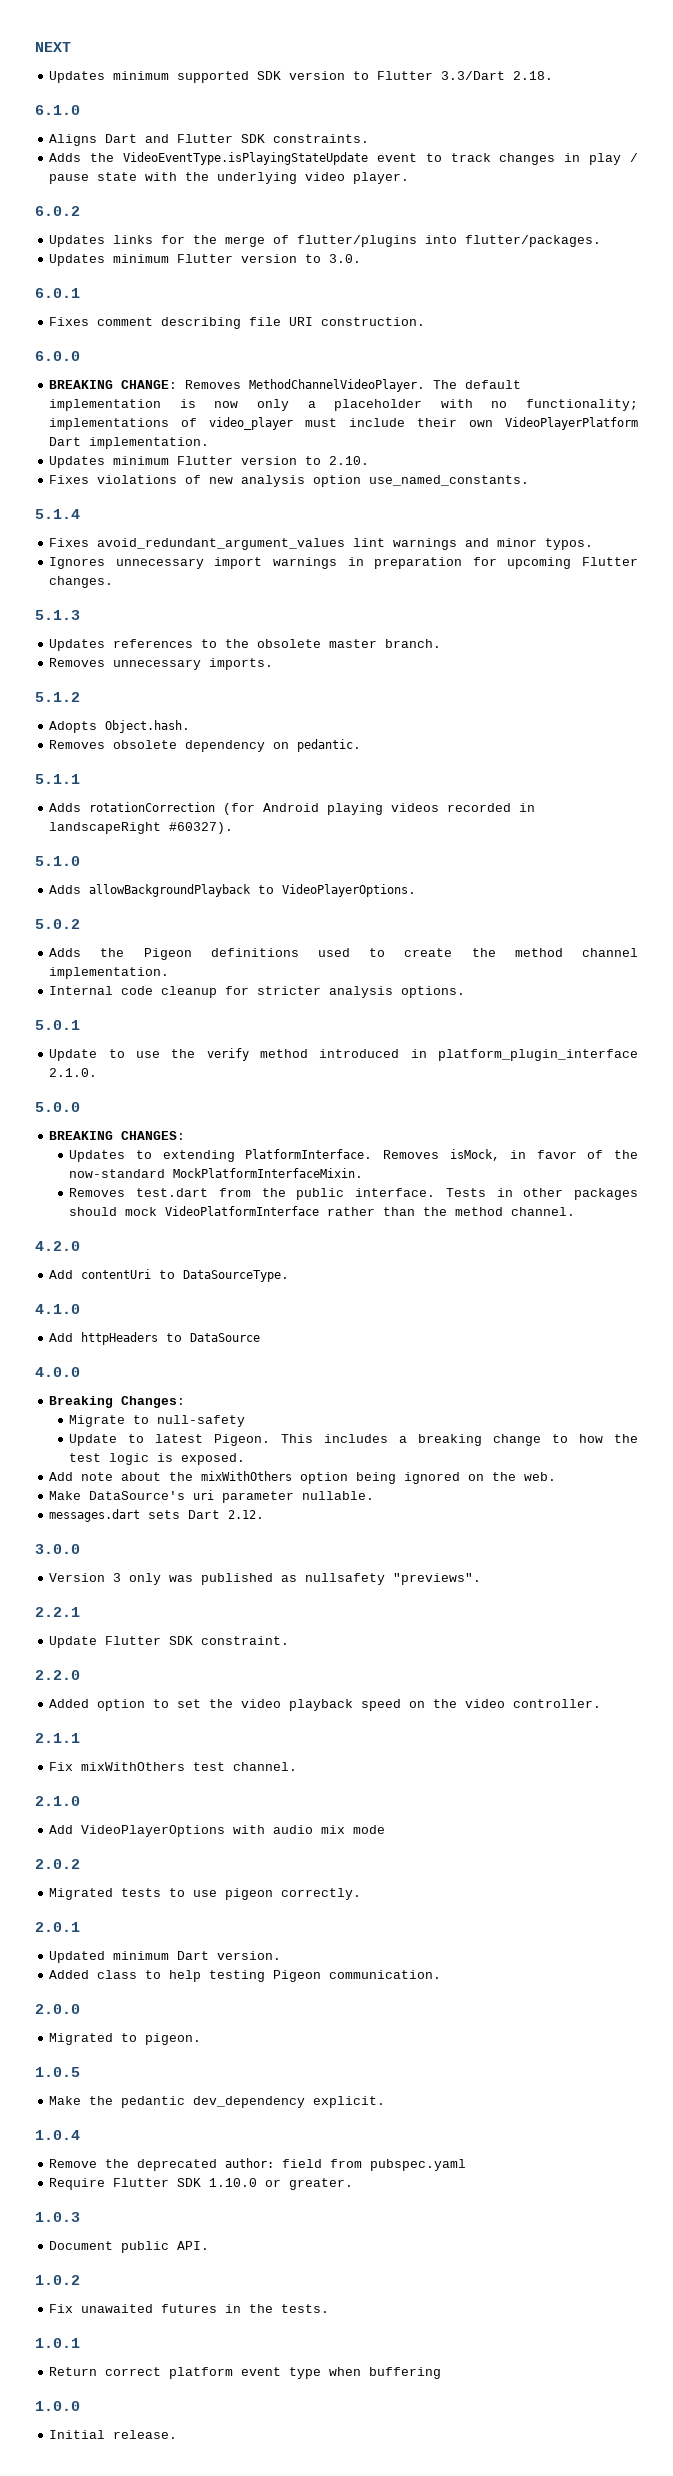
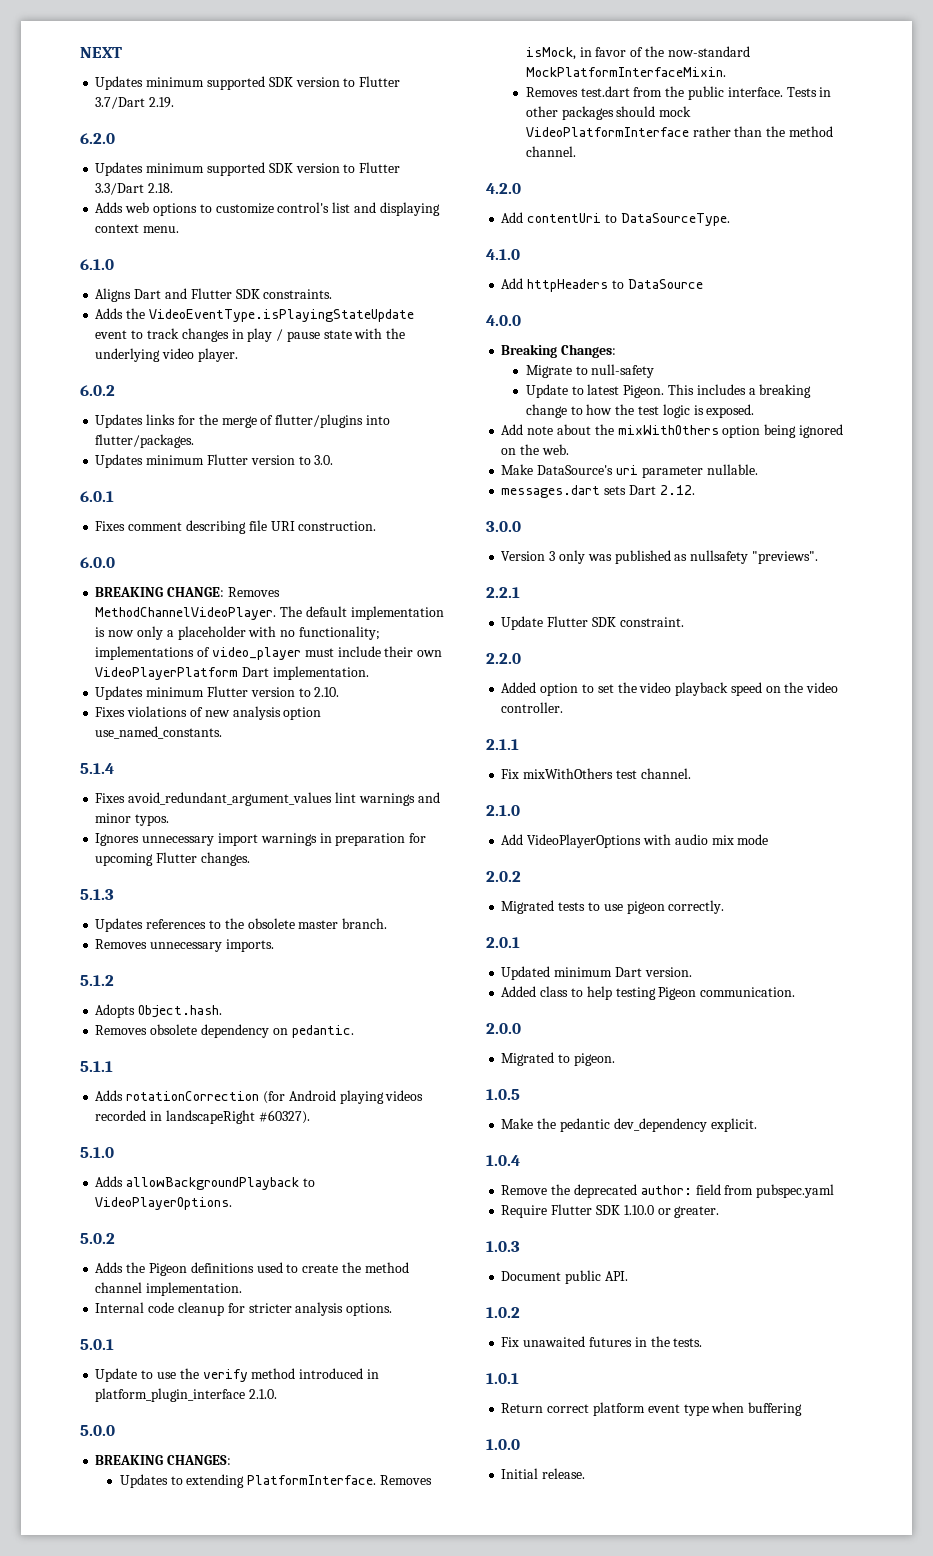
(71, 47) none -> [95,76,401,90] [95,97,175,109] [80,133,115,144] // Updates minimum supported SDK version to Flutter 3.7/Dart 2.19. // 6.2.0
(554, 75) none -> [95,202,440,216] [95,224,180,233] // Adds web options to customize control's list and displaying context menu.

